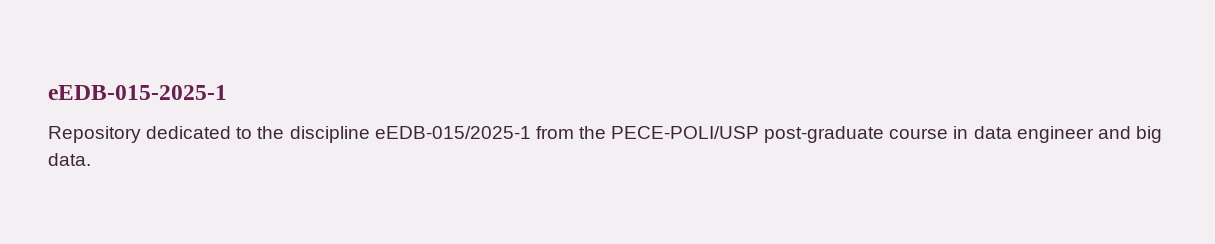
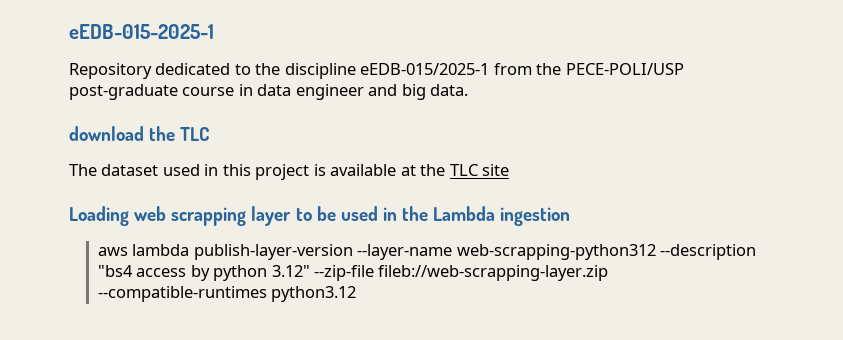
(91, 159) none -> [69,126,210,141] [69,164,510,180] [69,206,571,226] [97,244,756,260] [97,265,609,281] [97,286,357,302] // download the TLC // The dataset used in this project is available at the TLC site // Loading web scrapping layer to be used in the Lambda ingestion // aws lambda publish-layer-version --layer-name web-scrapping-python312 --description "bs4 access by python 3.12" --zip-file fileb://web-scrapping-layer.zip --compatible-runtimes python3.12

